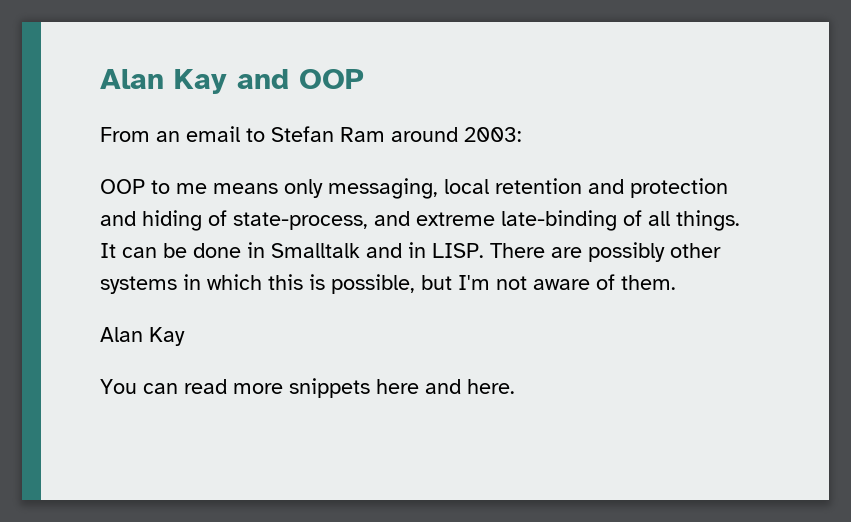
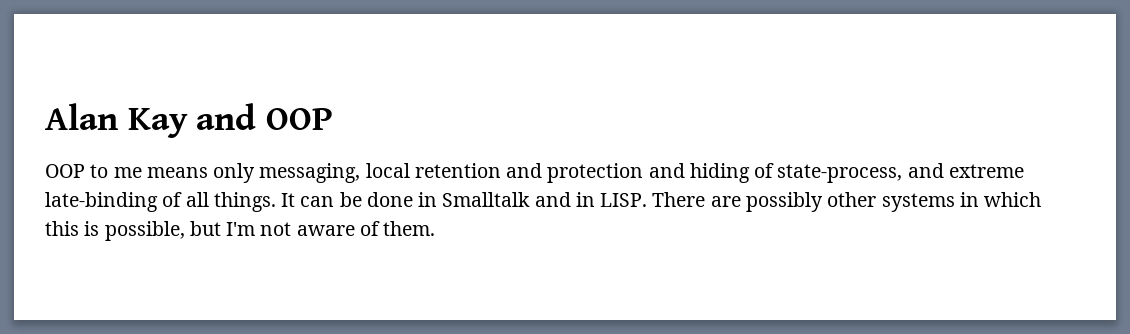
[100,126,522,142] // From an email to Stefan Ram around 2003: -> (333, 119) none
[100,327,185,346] [100,378,515,398] // Alan Kay // You can read more snippets here and here. -> (436, 228) none

